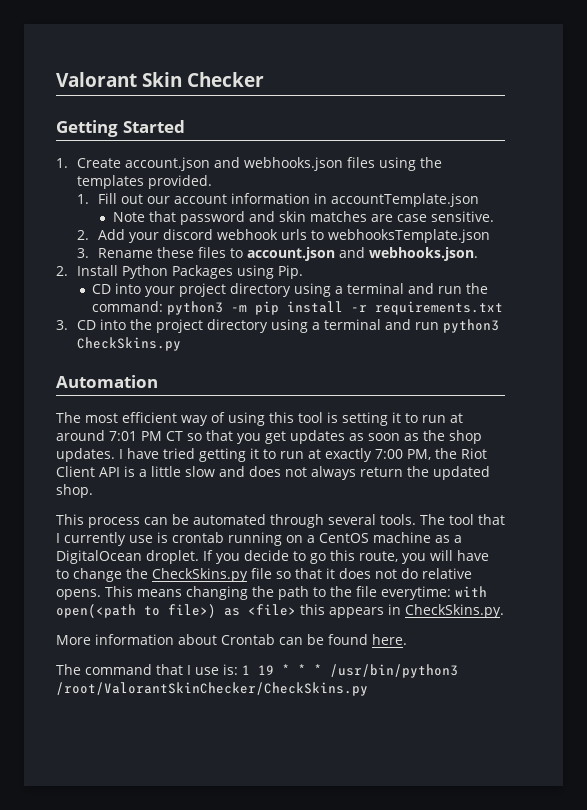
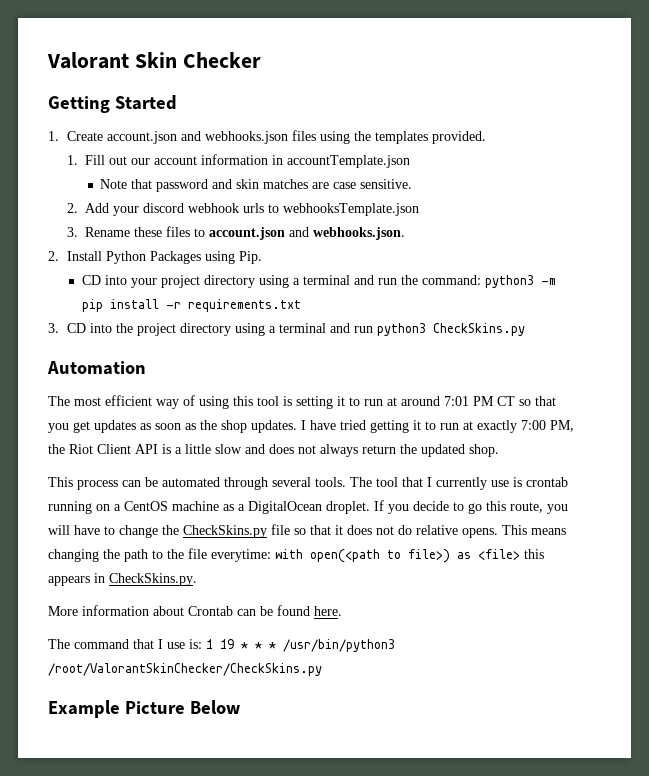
(368, 689) none -> [48,700,240,718] // Example Picture Below

